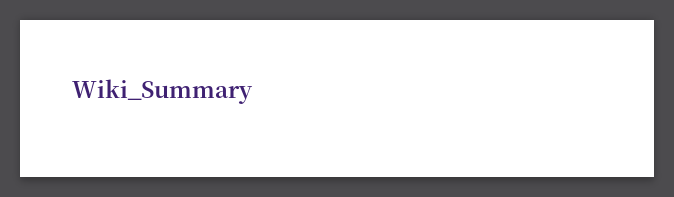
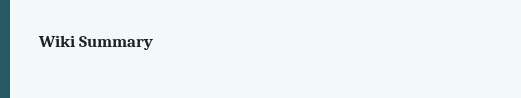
[72,79,253,104] Wiki_Summary -> [38,35,154,50] Wiki Summary

